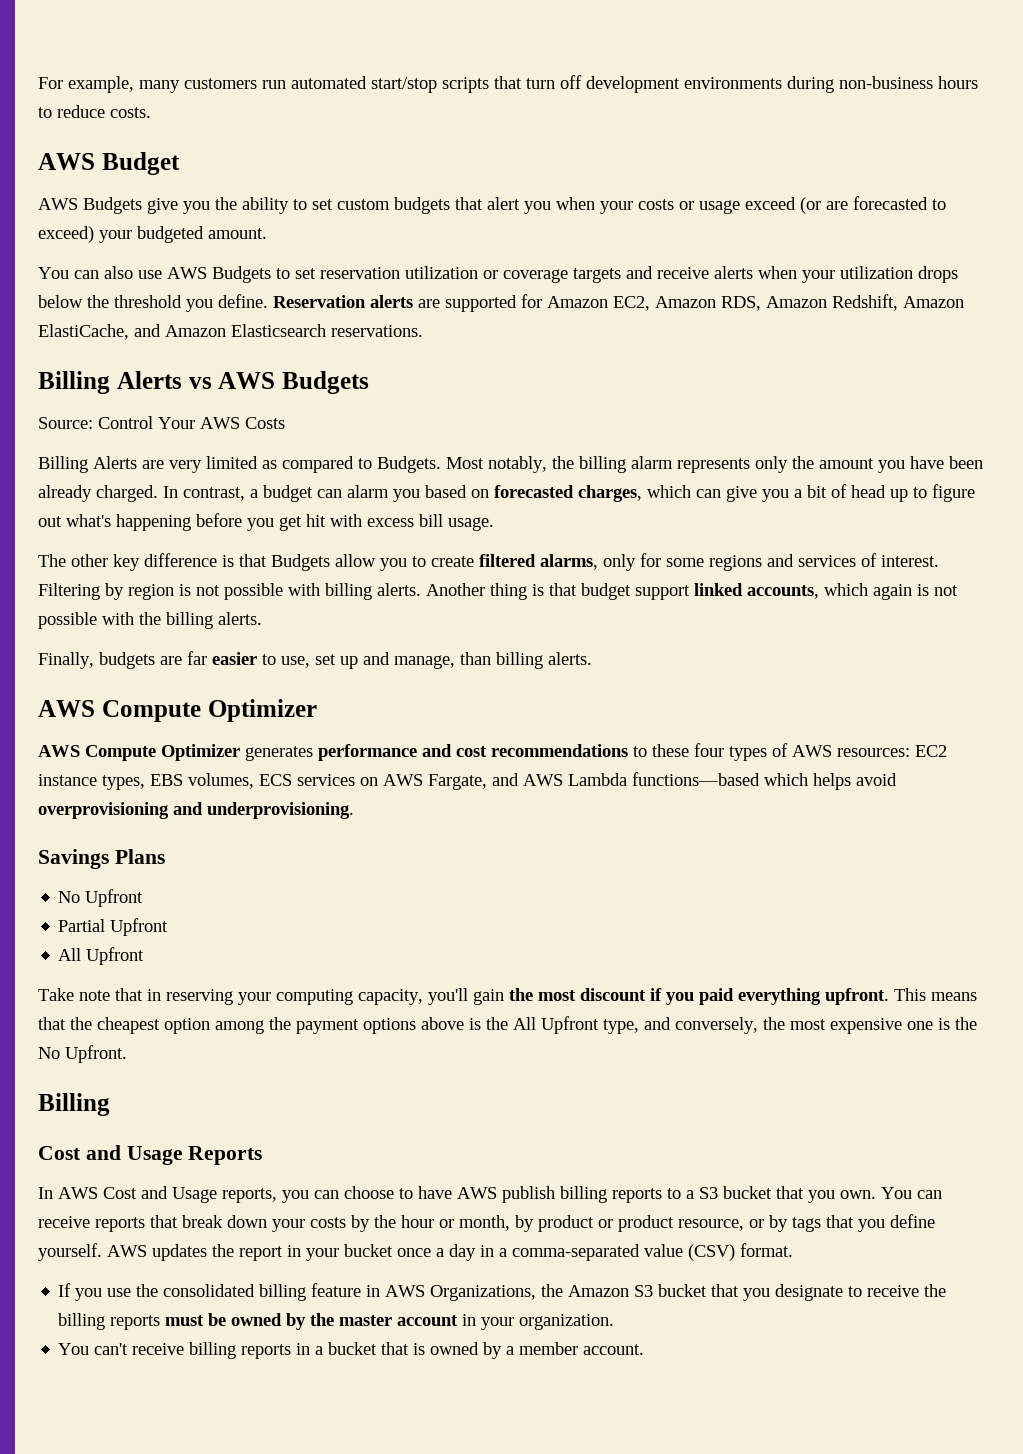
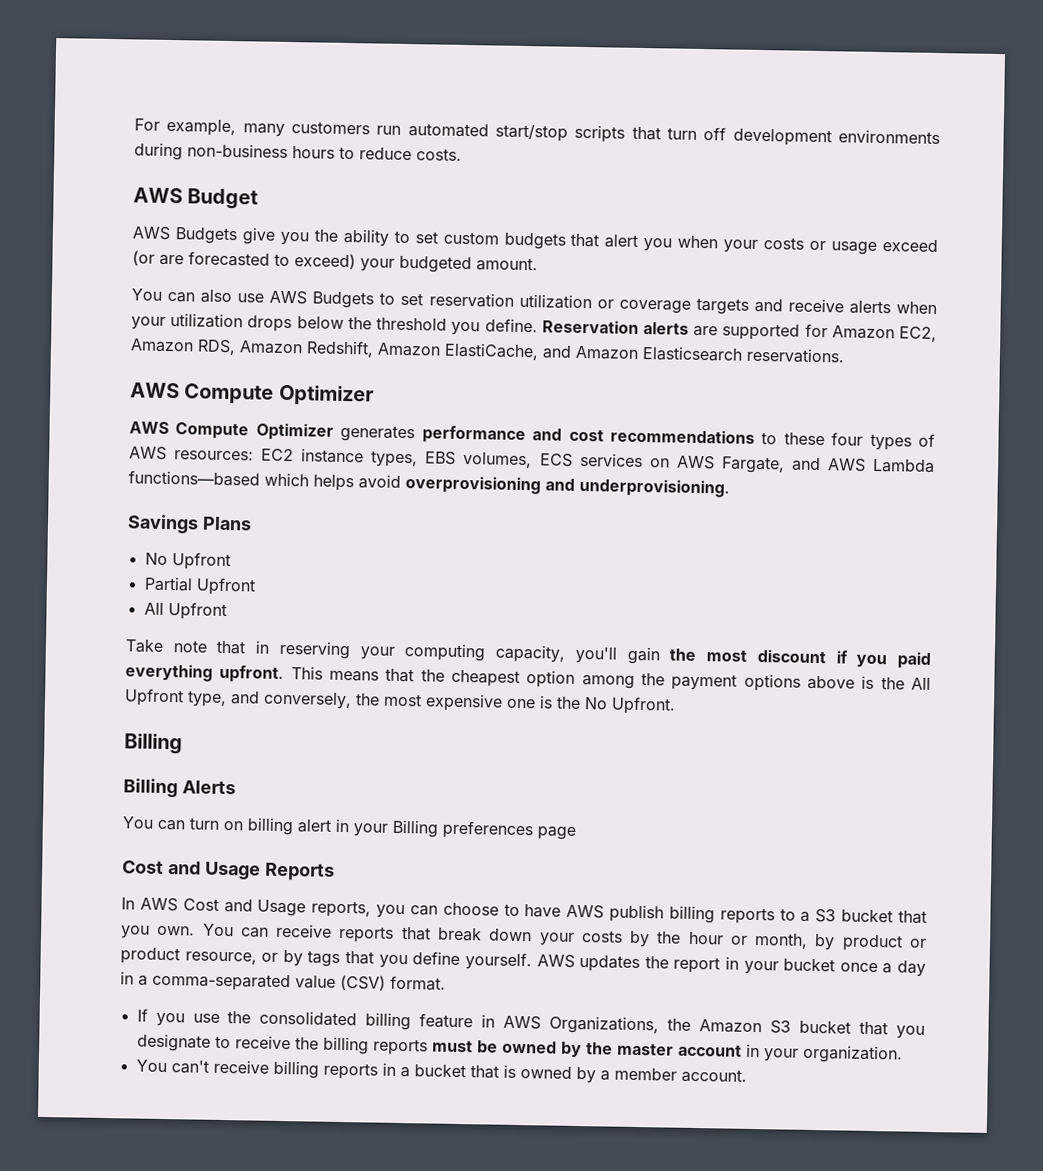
[38,371,369,394] [38,416,285,429] [38,456,983,473] [38,484,975,502] [38,513,494,531] [38,553,939,571] [38,583,958,600] [38,612,262,629] [38,651,592,669] // Billing Alerts vs AWS Budgets // Source: Control Your AWS Costs // Billing Alerts are very limited as compared to Budgets. Most notably, the billing alarm represents only the amount you have been already charged. In contrast, a budget can alarm you based on forecasted charges, which can give you a bit of head up to figure out what's happening before you get hit with excess bill usage. // The other key difference is that Budgets allow you to create filtered alarms, only for some regions and services of interest. Filtering by region is not possible with billing alerts. Another thing is that budget support linked accounts, which again is not possible with the billing alerts. // Finally, budgets are far easier to use, set up and manage, than billing alerts. -> (845, 355) none
(110, 1104) none -> [123,778,236,798] [122,816,576,840] // Billing Alerts // You can turn on billing alert in your Billing preferences page

